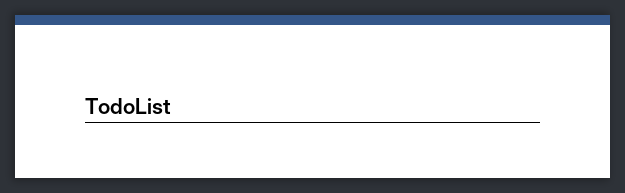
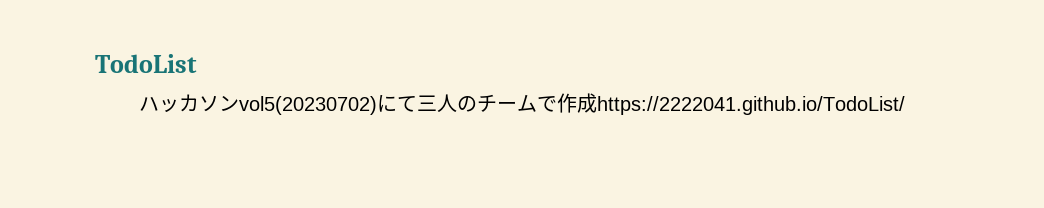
(171, 106) none -> [139,93,906,115] // ハッカソンvol5(20230702)にて三人のチームで作成https://2222041.github.io/TodoList/

